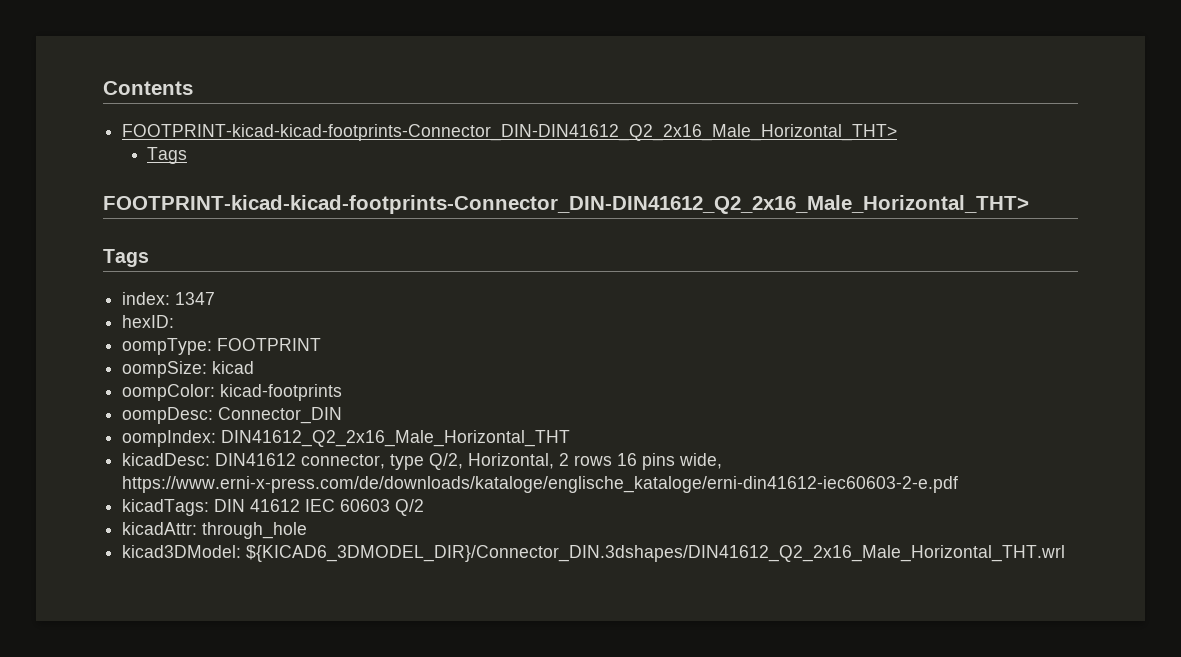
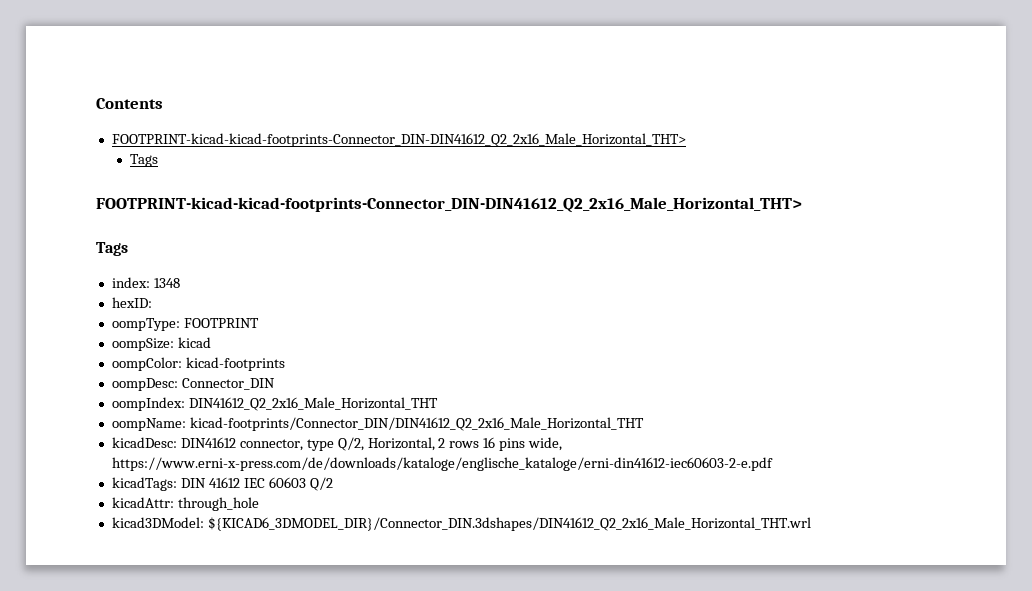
[175,292,216,305] 1347 -> [153,278,180,288] 1348
(571, 438) none -> [111,417,644,431] // oompName: kicad-footprints/Connector_DIN/DIN41612_Q2_2x16_Male_Horizontal_THT

